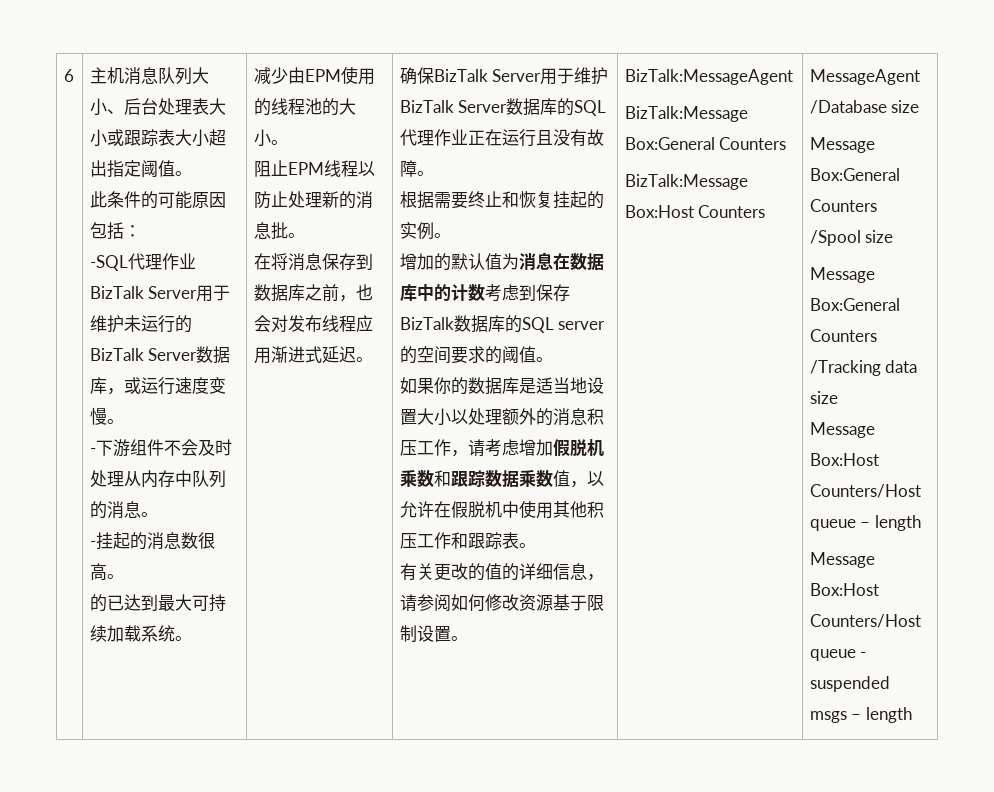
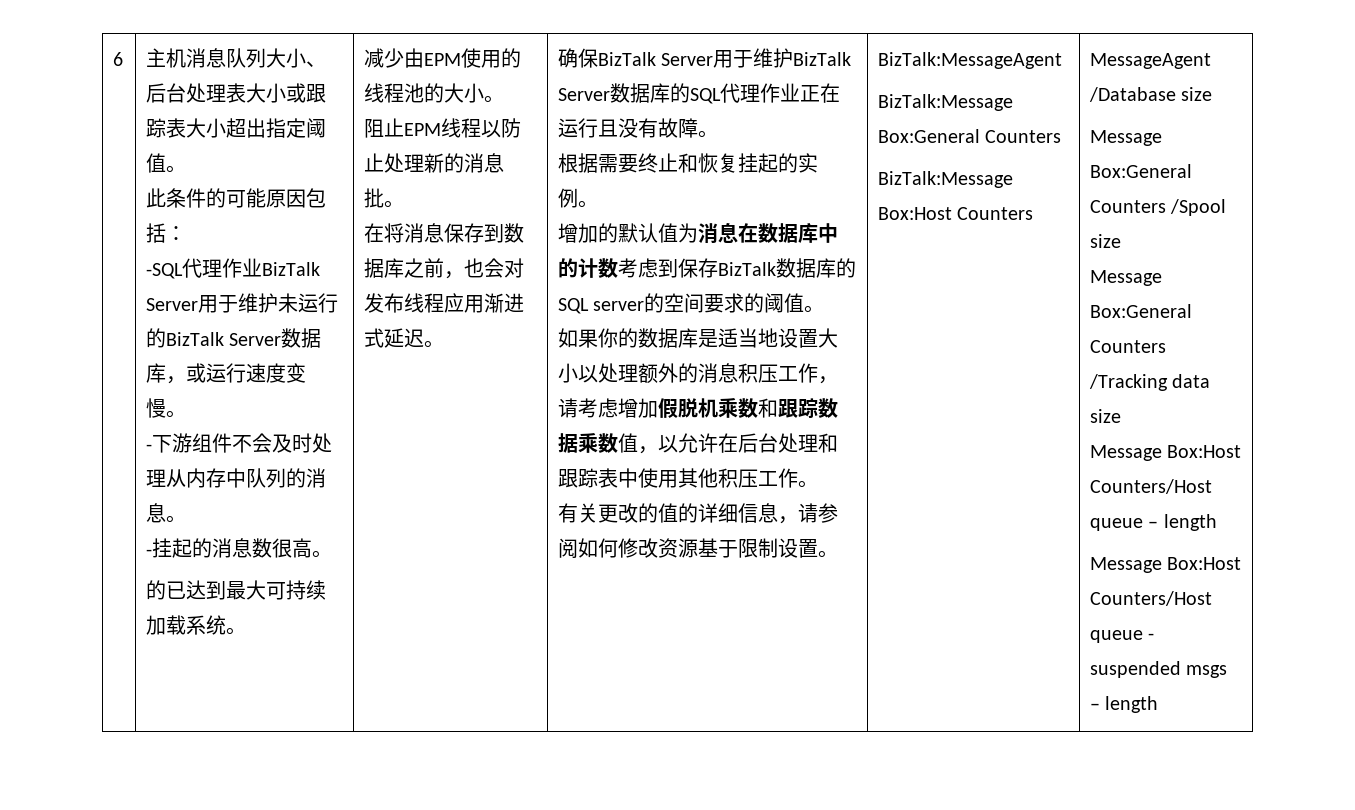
[450,501,502,518] 假脱机 -> [738,433,839,453] [558,468,619,488] 后台处理和跟踪表
[450,532,519,549] 和跟踪表 -> (799, 478) none

